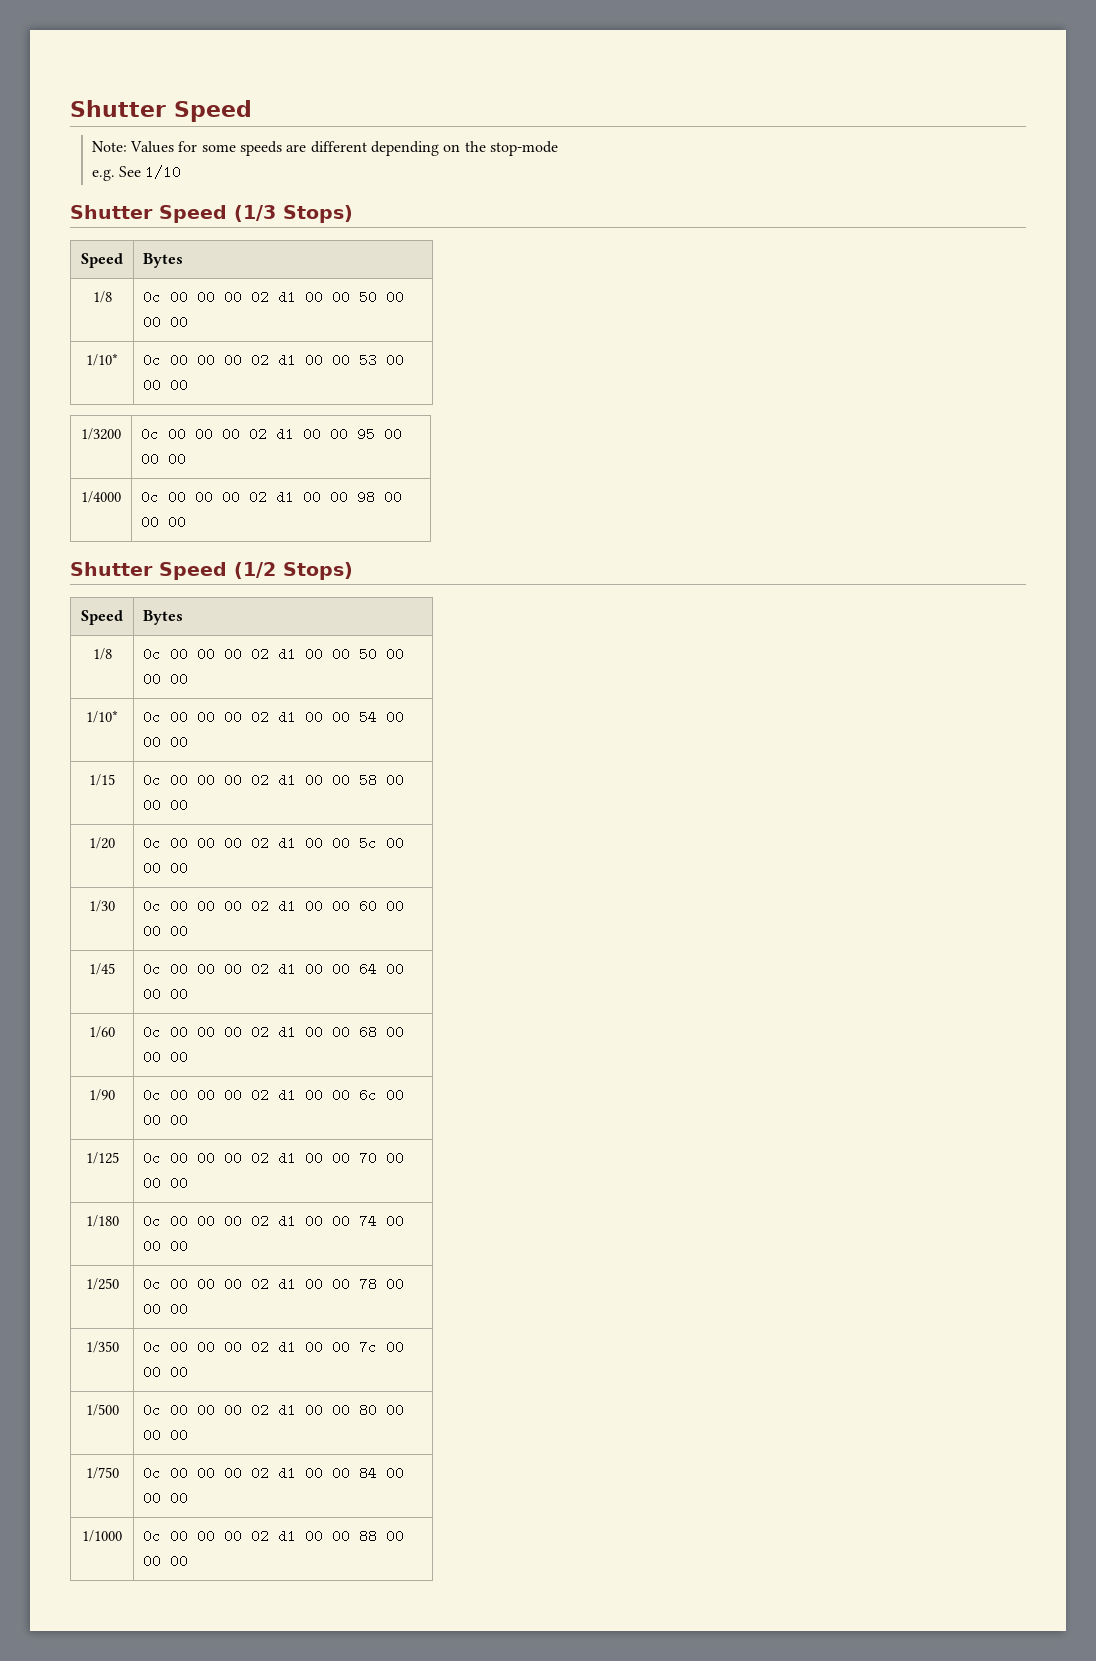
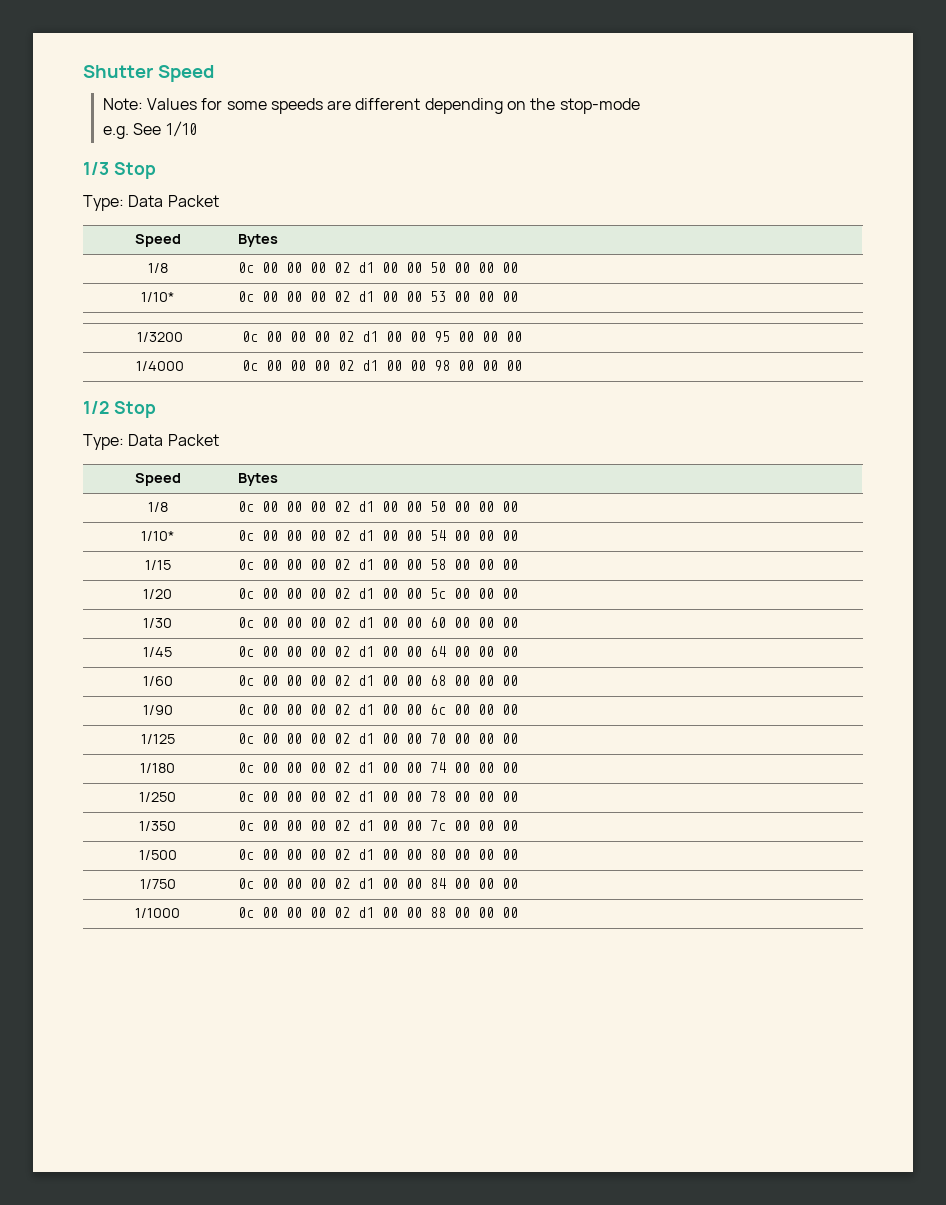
[70,205,353,223] Shutter Speed (1/3 Stops) -> [83,162,156,179] [83,195,219,211] 1/3 Stop // Type: Data Packet
[70,562,353,580] Shutter Speed (1/2 Stops) -> [83,401,156,418] [83,434,219,450] 1/2 Stop // Type: Data Packet

